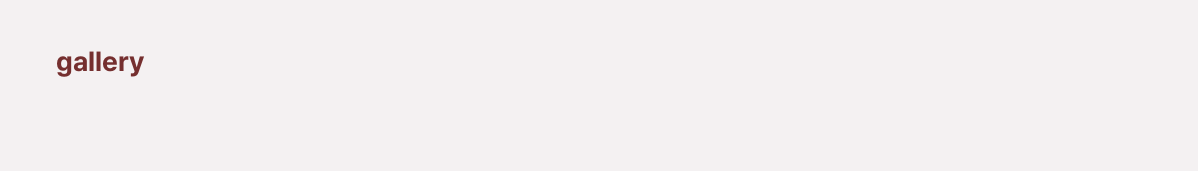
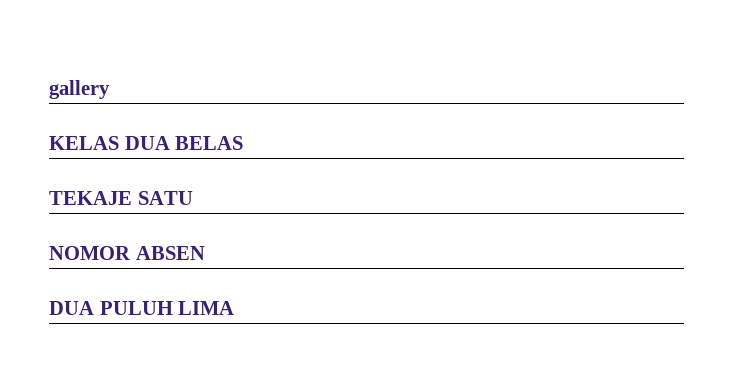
(145, 64) none -> [49,136,244,150] [49,191,193,205] [49,246,205,260] [49,301,235,315] // KELAS DUA BELAS // TEKAJE SATU // NOMOR ABSEN // DUA PULUH LIMA

